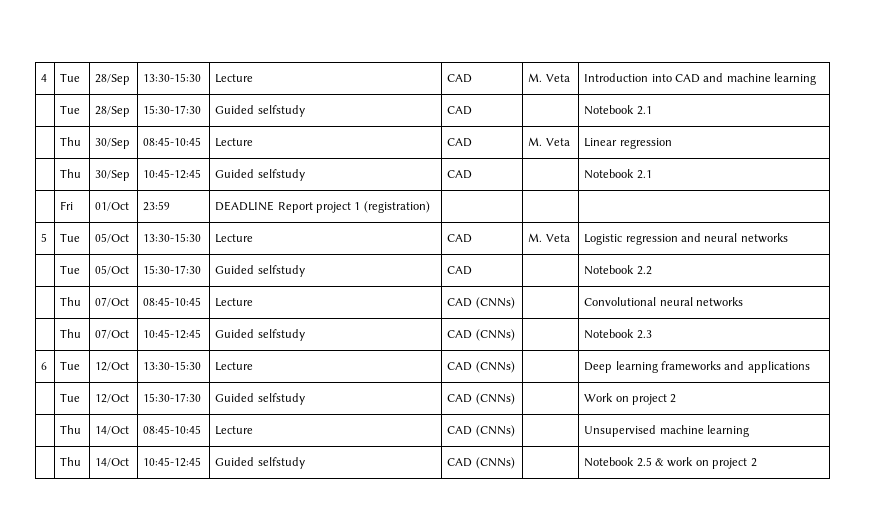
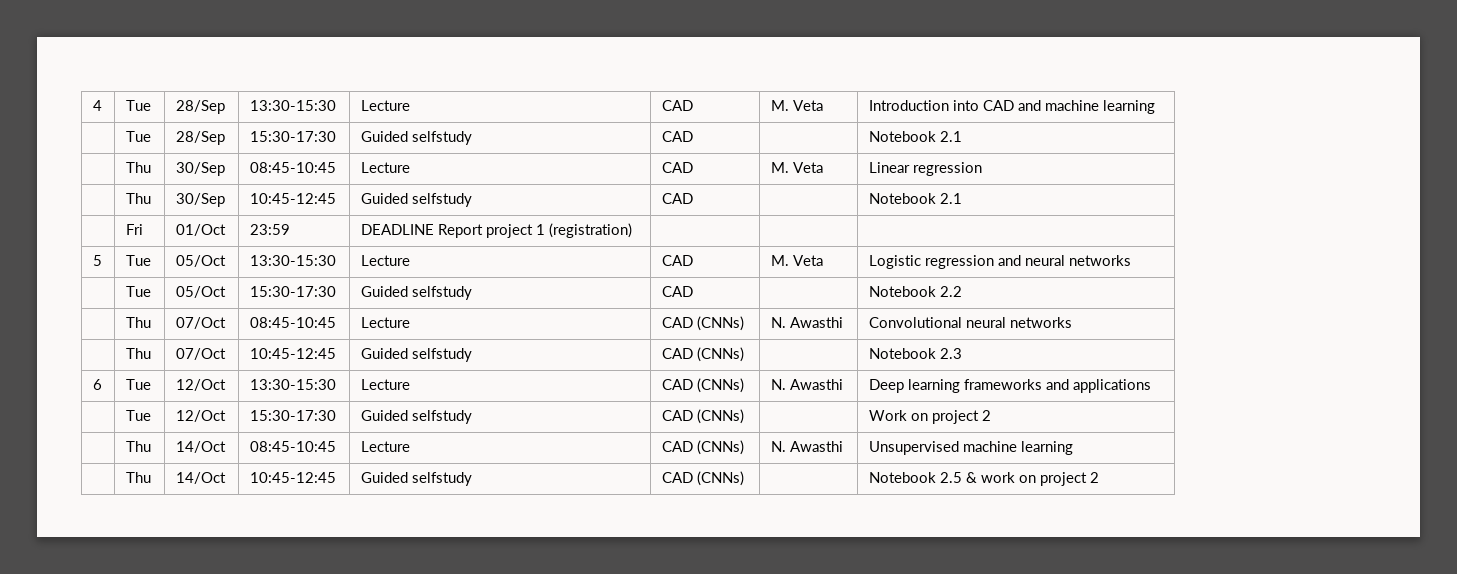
(515, 303) none -> [770,317,844,328] N. Awasthi
(515, 367) none -> [770,379,844,390] N. Awasthi
(515, 431) none -> [770,441,844,452] N. Awasthi

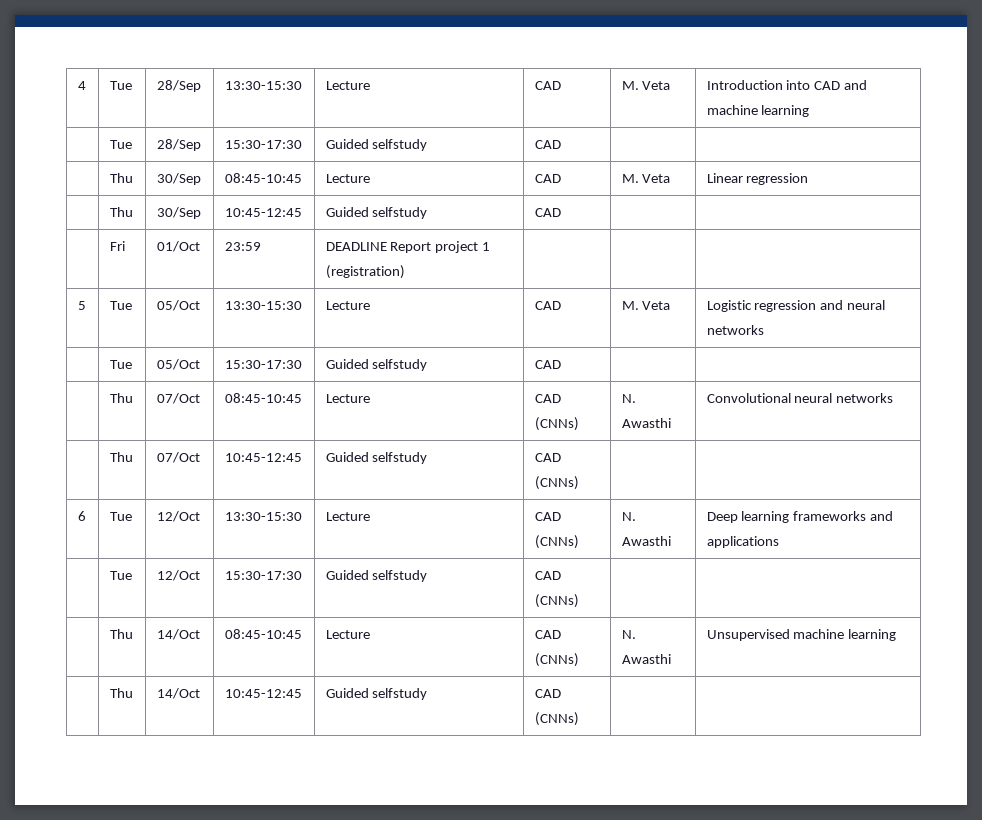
[868,131,963,142] Notebook 2.1 -> (561, 144) none
[868,193,963,204] Notebook 2.1 -> (561, 212) none
[868,286,963,297] Notebook 2.2 -> (561, 364) none
[868,348,963,359] Notebook 2.3 -> (579, 483) none
[868,410,992,424] Work on project 2 -> (579, 601) none
[868,472,1100,486] Notebook 2.5 & work on project 2 -> (579, 719) none

